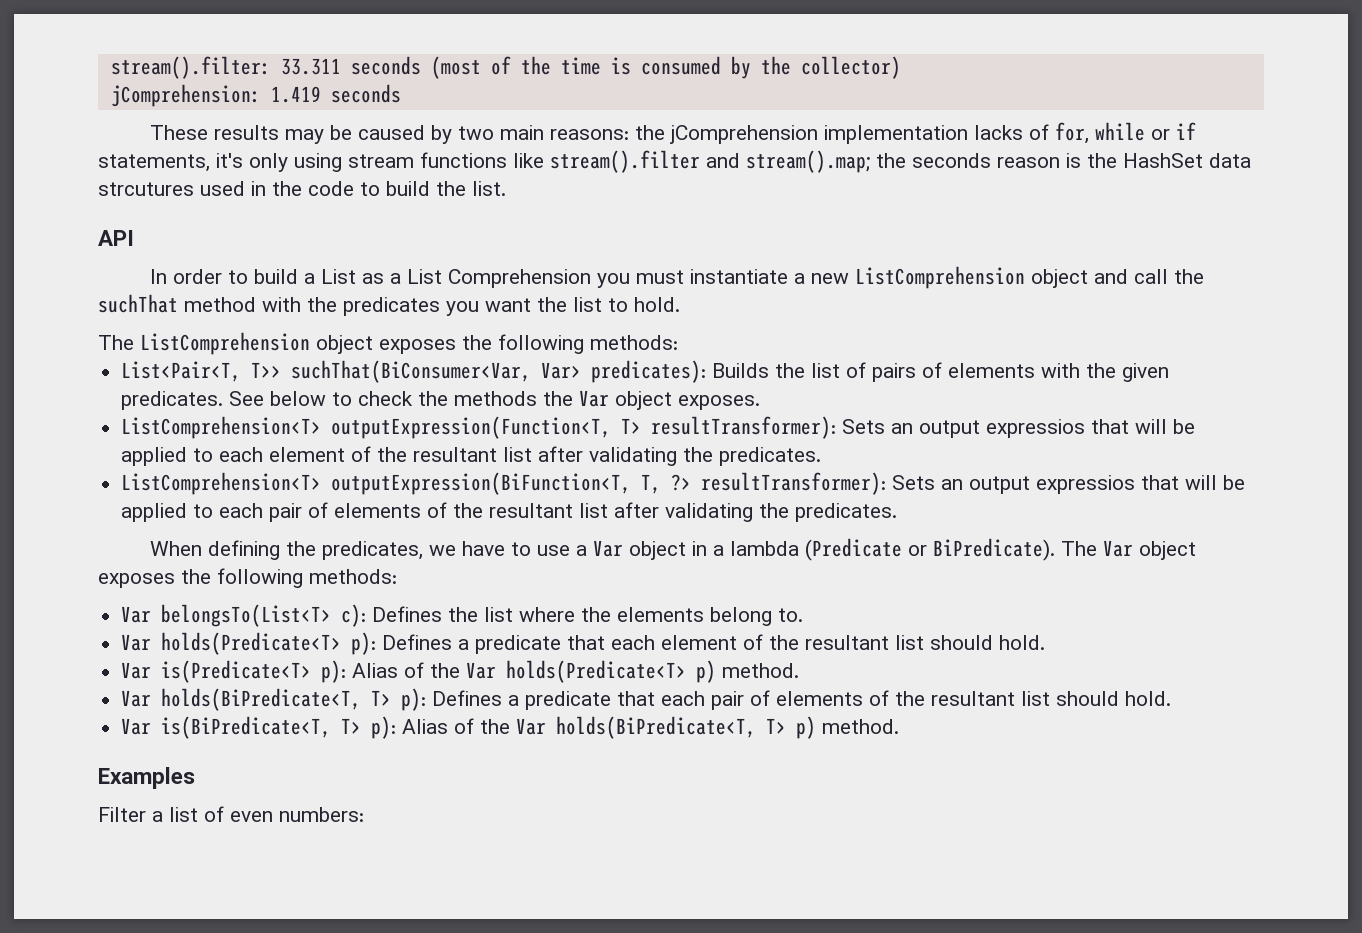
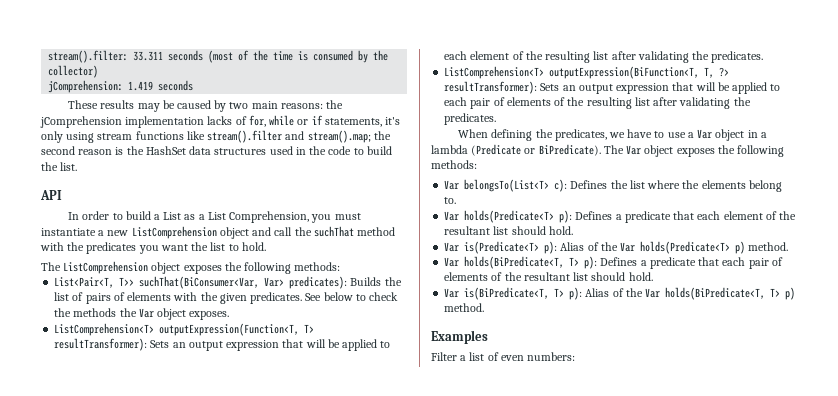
[912,153,991,168] seconds -> [41,146,75,155] second
[98,182,194,196] strcutures -> [214,148,267,155] structures
[447,269,591,288] Comprehension -> [229,211,310,223] Comprehension,
[986,419,1086,438] expressios -> [226,340,280,351] expression
[413,447,498,462] resultant -> [545,51,591,63] resulting
[1036,475,1136,494] expressios -> [616,83,670,94] expression
[489,503,574,518] resultant -> [586,97,632,109] resulting

